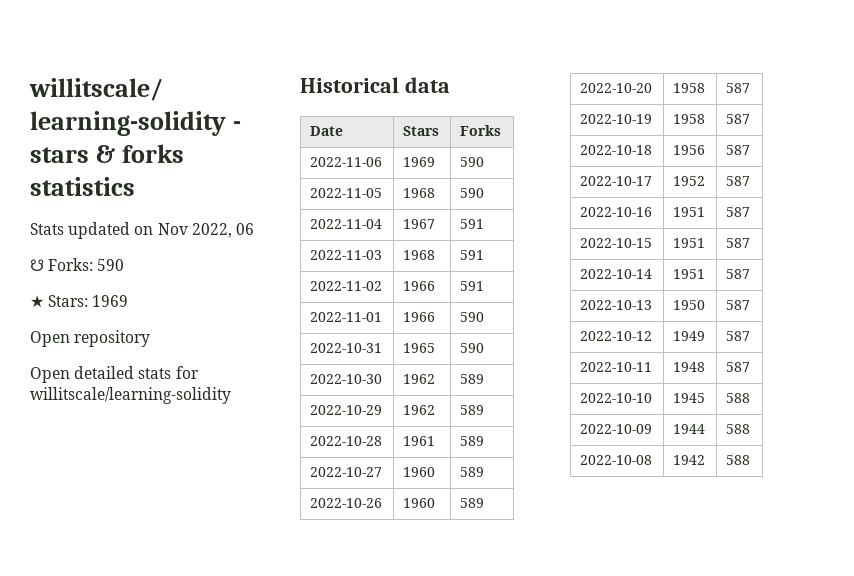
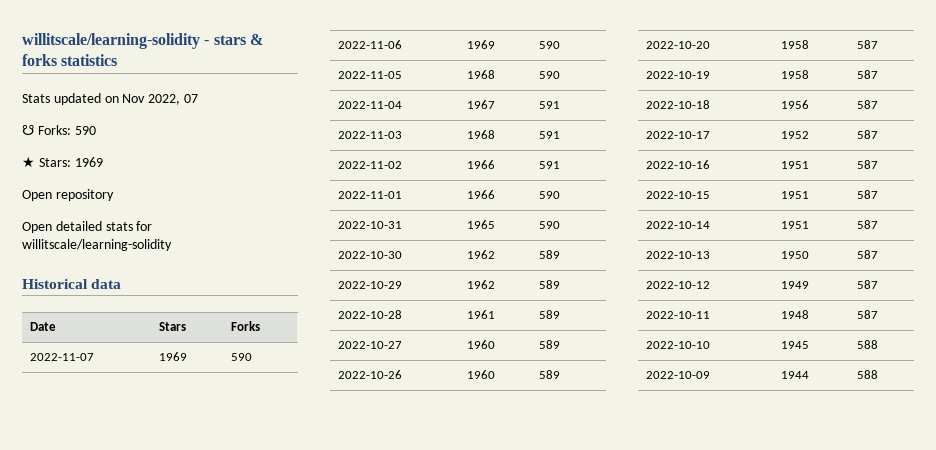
[235,223,254,235] 06 -> [183,94,198,103] 07
(502, 130) none -> [30,353,95,361] [159,352,188,361] [231,353,253,361] // 2022-11-07 | 1969 | 590
[580,455,653,465] [673,455,706,465] [726,455,751,465] // 2022-10-08 | 1942 | 588 -> (879, 374) none

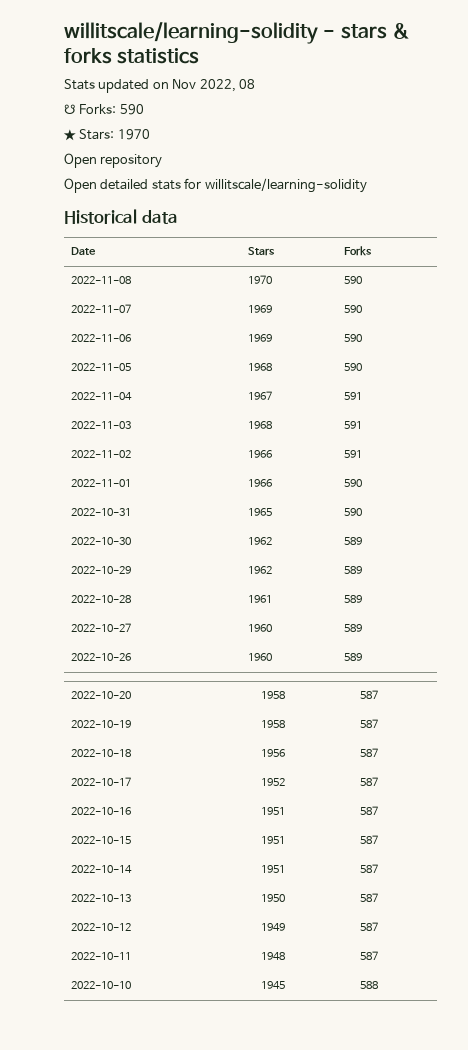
[183,94,198,103] 07 -> [238,79,255,89] 08
[74,157,103,167] 1969 -> [117,129,150,140] 1970
(261, 326) none -> [70,276,131,284] [247,275,272,284] [343,276,362,284] // 2022-11-08 | 1970 | 590
[646,371,711,379] [781,371,810,379] [857,370,879,379] // 2022-10-09 | 1944 | 588 -> (378, 985) none

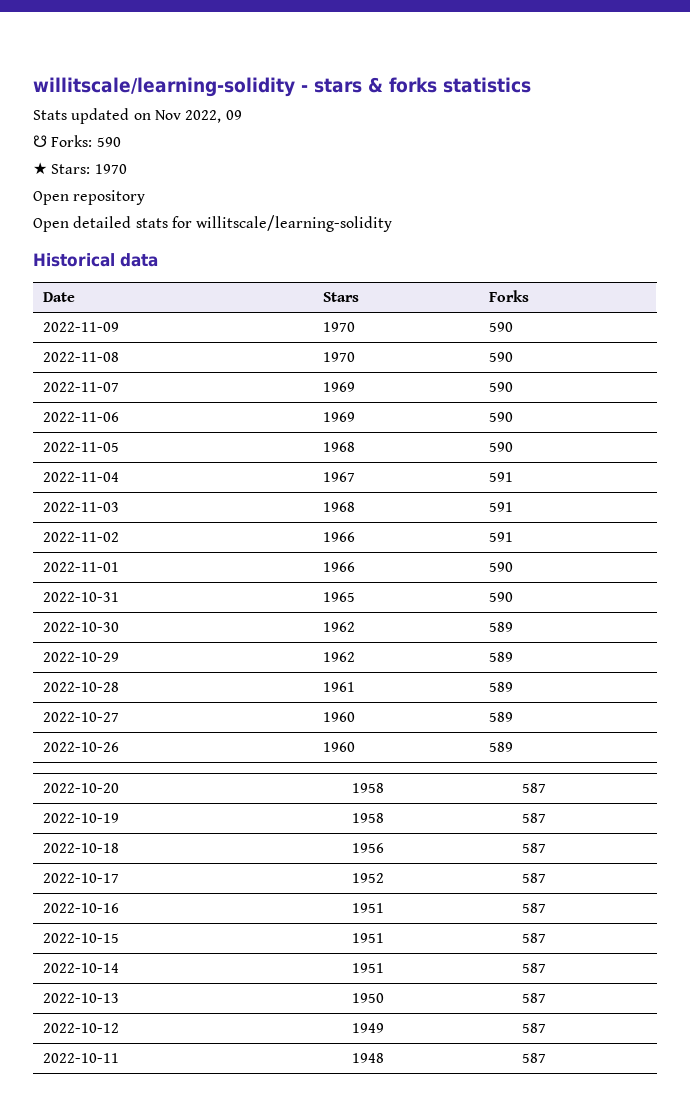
[238,79,255,89] 08 -> [225,110,242,120] 09
(372, 251) none -> [43,322,120,332] [323,322,356,332] [489,322,514,332] // 2022-11-09 | 1970 | 590
[70,981,131,989] [260,981,285,989] [359,981,378,989] // 2022-10-10 | 1945 | 588 -> (547, 1058) none

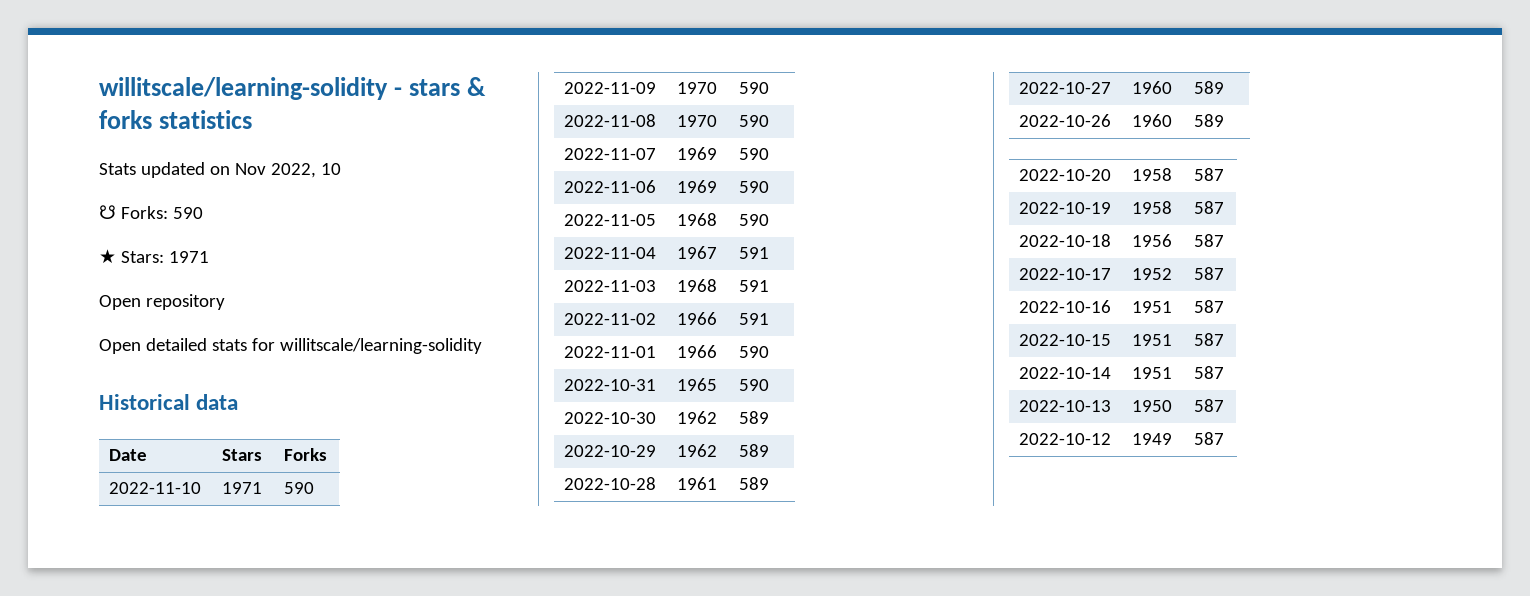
[225,110,242,120] 09 -> [320,163,341,175] 10
[94,164,127,174] 1970 -> [168,251,209,263] 1971
(530, 296) none -> [109,482,202,494] [222,482,263,494] [284,482,315,494] // 2022-11-10 | 1971 | 590
[43,1053,120,1063] [352,1053,385,1063] [522,1053,547,1063] // 2022-10-11 | 1948 | 587 -> (1225, 438) none

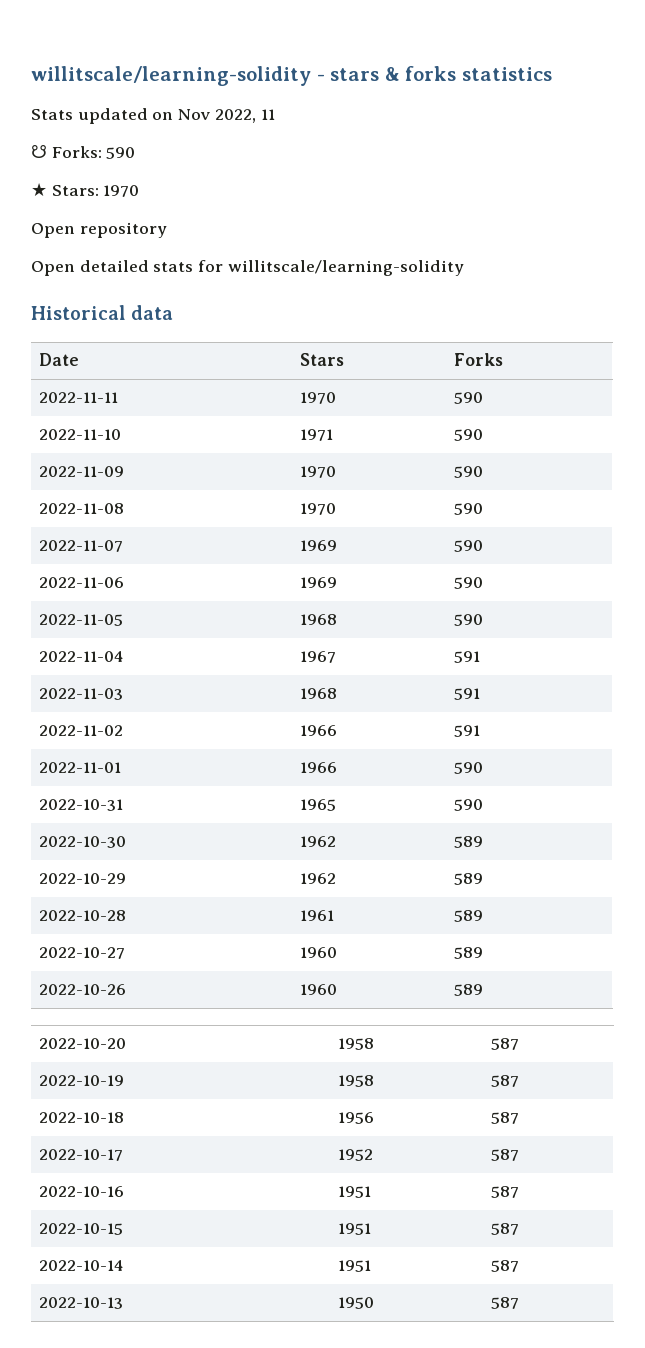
[320,163,341,175] 10 -> [260,109,275,120] 11
[168,251,209,263] 1971 -> [103,185,140,197] 1970
(328, 454) none -> [39,392,119,403] [300,392,337,404] [454,392,484,404] // 2022-11-11 | 1970 | 590
[1019,433,1112,445] [1132,433,1173,445] [1194,432,1225,445] // 2022-10-12 | 1949 | 587 -> (520, 1303) none

